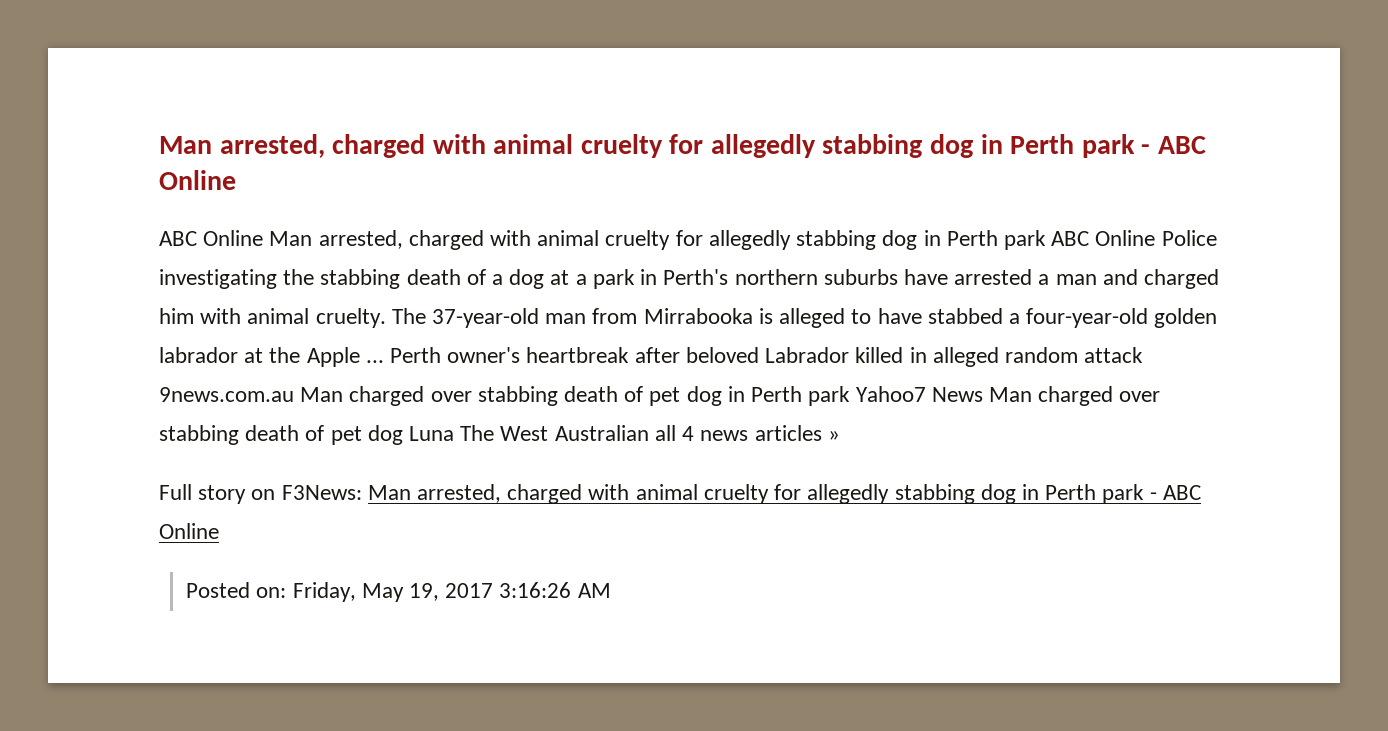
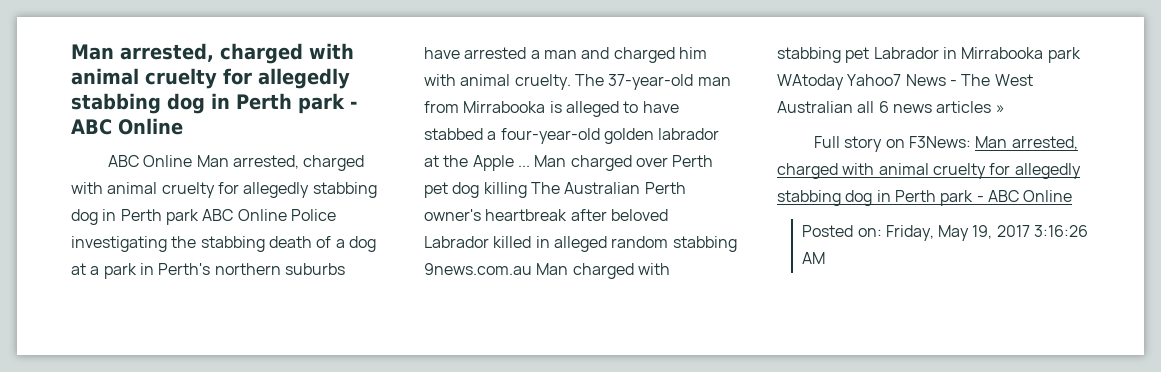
(384, 361) none -> [534,155,714,171] [424,182,641,198] Man charged over Perth pet dog killing The Australian
[1084,347,1144,363] attack -> [672,236,737,252] stabbing
[430,386,1161,406] [159,425,455,445] over stabbing death of pet dog in Perth park Yahoo7 News Man charged over stabbing death of pet dog Luna -> [637,263,670,275] [777,47,1081,63] [777,74,957,90] with stabbing pet Labrador in Mirrabooka park WAtoday Yahoo7 News -
[682,426,695,441] 4 -> [878,101,889,113] 6

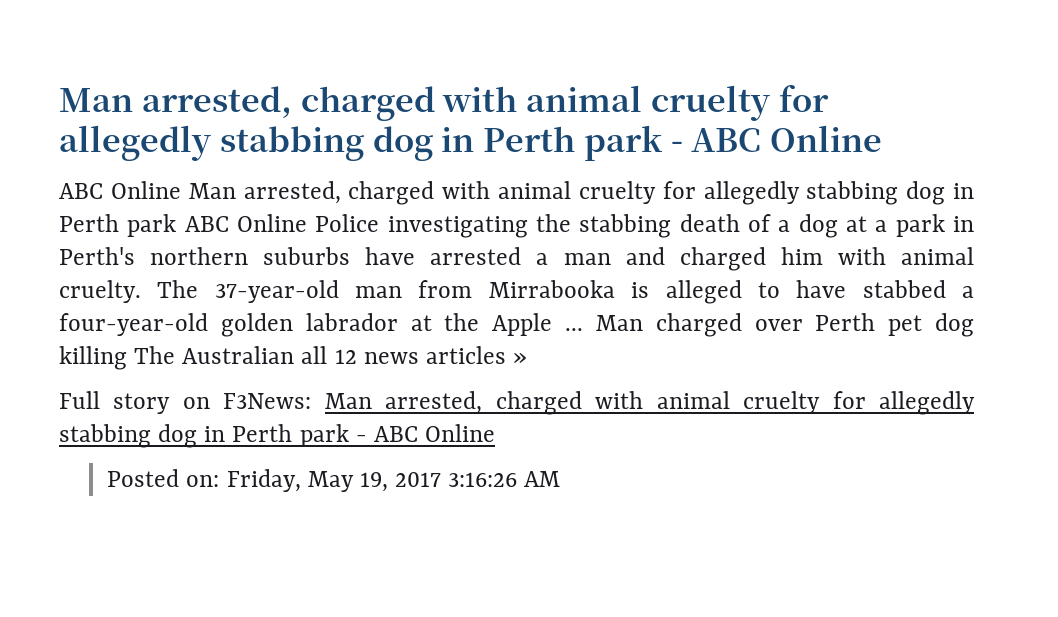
[644,182,686,194] [424,209,668,221] [424,236,737,252] [424,263,670,279] [777,47,1081,63] [777,74,1033,90] [777,101,889,113] Perth owner's heartbreak after beloved Labrador killed in alleged random stabbing 9news.com.au Man charged with stabbing pet Labrador in Mirrabooka park WAtoday Yahoo7 News - The West Australian all 6 -> [301,346,357,364] all 12

